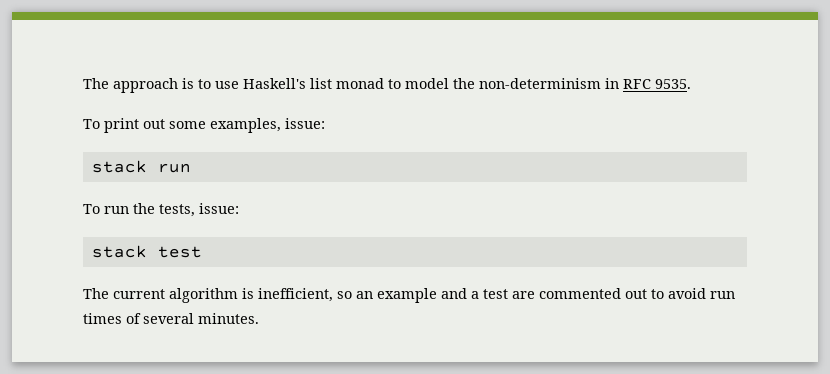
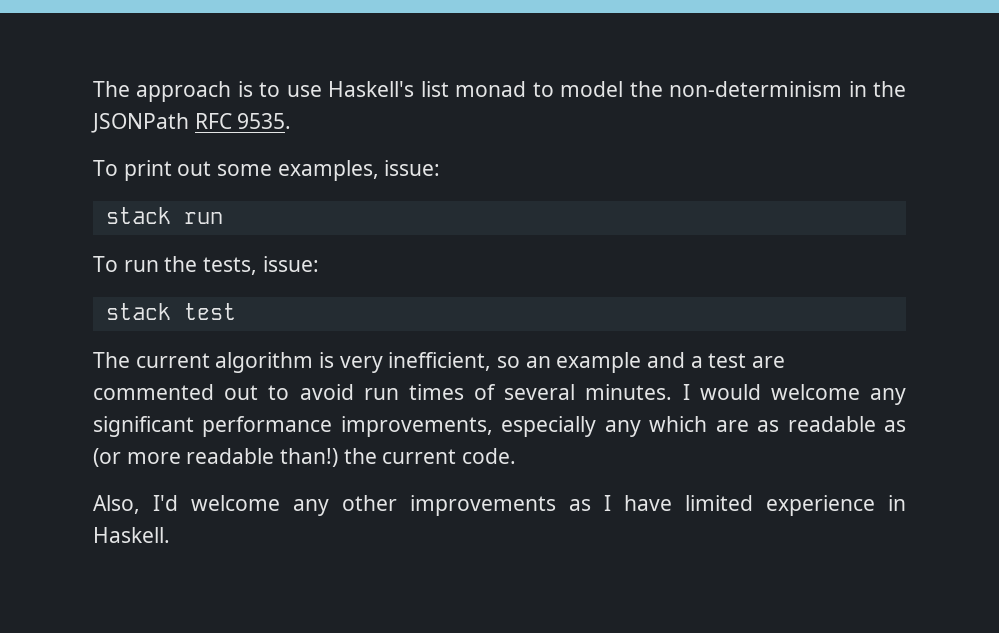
(619, 83) none -> [872,81,906,97] [91,113,189,133] the JSONPath
(254, 293) none -> [339,356,383,373] very
(259, 318) none -> [682,384,906,405] [93,416,907,437] [93,448,517,467] [93,495,906,516] [93,527,170,543] I would welcome any significant performance improvements, especially any which are as readable as (or more readable than!) the current code. // Also, I'd welcome any other improvements as I have limited experience in Haskell.

